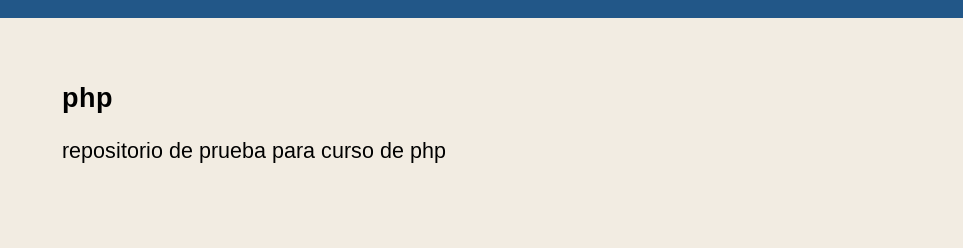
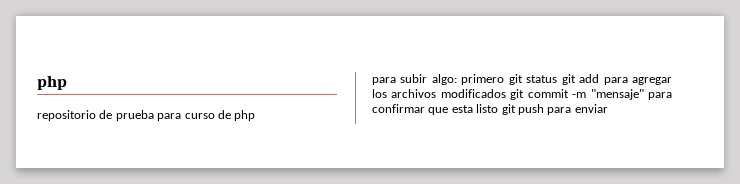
(446, 152) none -> [372,74,672,85] [372,89,672,100] [372,104,608,115] // para subir algo: primero git status git add para agregar los archivos modificados git commit -m "mensaje" para confirmar que esta listo git push para enviar

